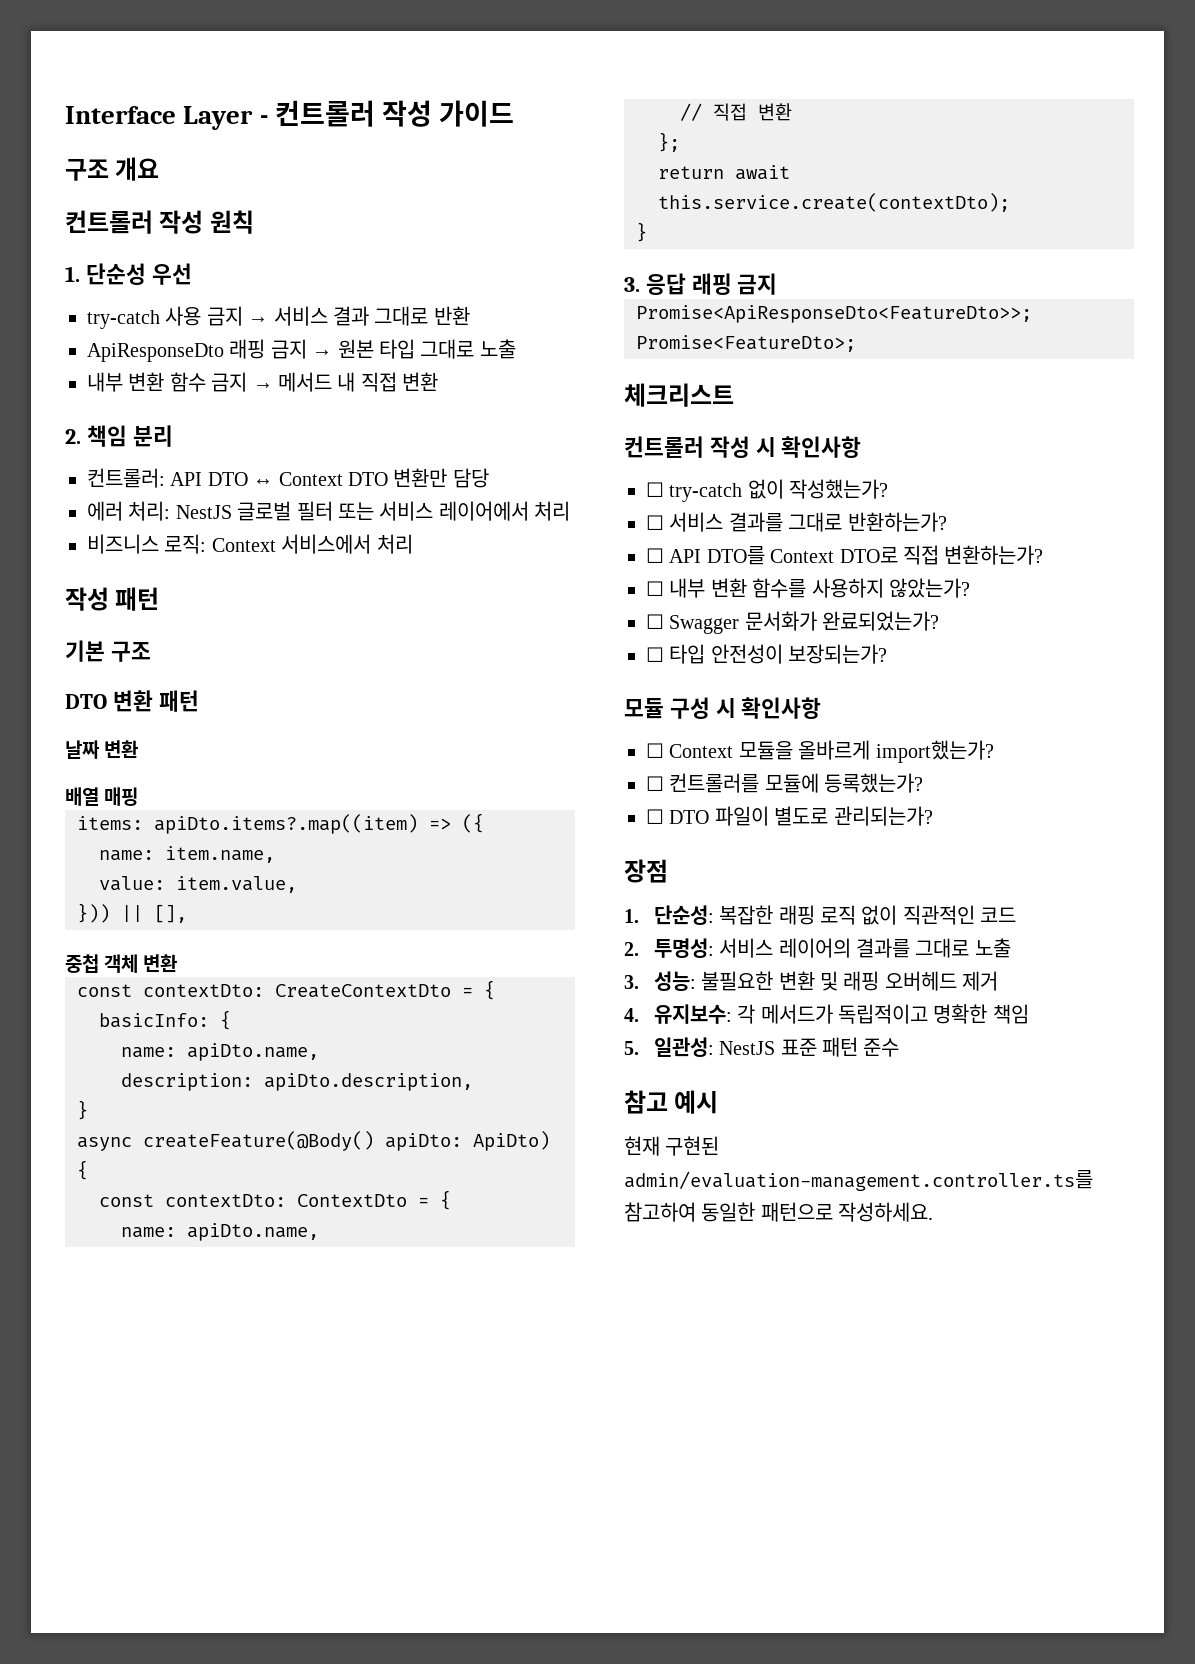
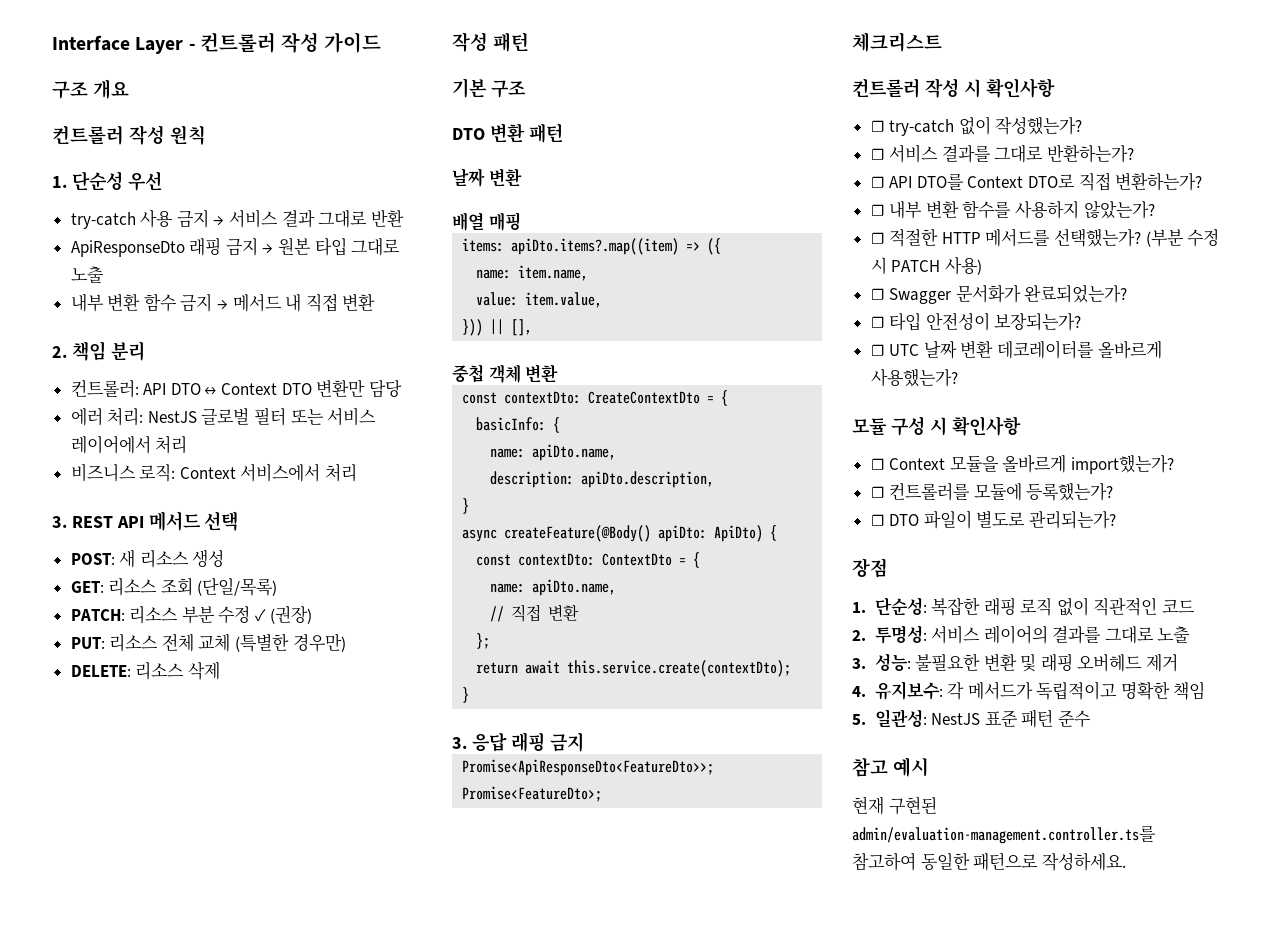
(413, 544) none -> [52,511,239,531] [70,549,225,568] [70,577,278,596] [70,606,312,624] [70,633,346,652] [70,661,220,680] // 3. REST API 메서드 선택 // POST: 새 리소스 생성 // GET: 리소스 조회 (단일/목록) // PATCH: 리소스 부분 수정 ✓ (권장) // PUT: 리소스 전체 교체 (특별한 경우만) // DELETE: 리소스 삭제
(970, 588) none -> [870,228,1220,247] [870,256,982,275] // ☐ 적절한 HTTP 메서드를 선택했는가? (부분 수정 시 PATCH 사용)
(888, 654) none -> [870,340,1162,359] [870,368,958,387] // ☐ UTC 날짜 변환 데코레이터를 올바르게 사용했는가?

